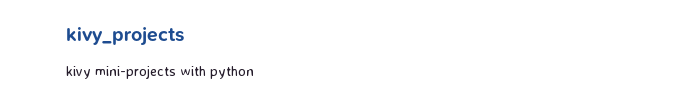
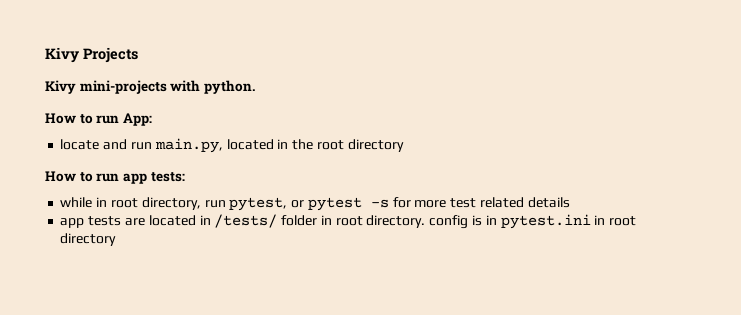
[66,27,184,46] [66,65,254,79] kivy_projects // kivy mini-projects with python -> [45,47,138,63] [45,80,255,94] [45,113,152,126] [60,138,404,153] [45,171,185,184] [60,197,570,211] [60,214,637,229] [60,233,117,246] Kivy Projects // Kivy mini-projects with python. // How to run App: // locate and run main.py, located in the root directory // How to run app tests: // while in root directory, run pytest, or pytest -s for more test related details // app tests are located in /tests/ folder in root directory. config is in pytest.ini in root directory

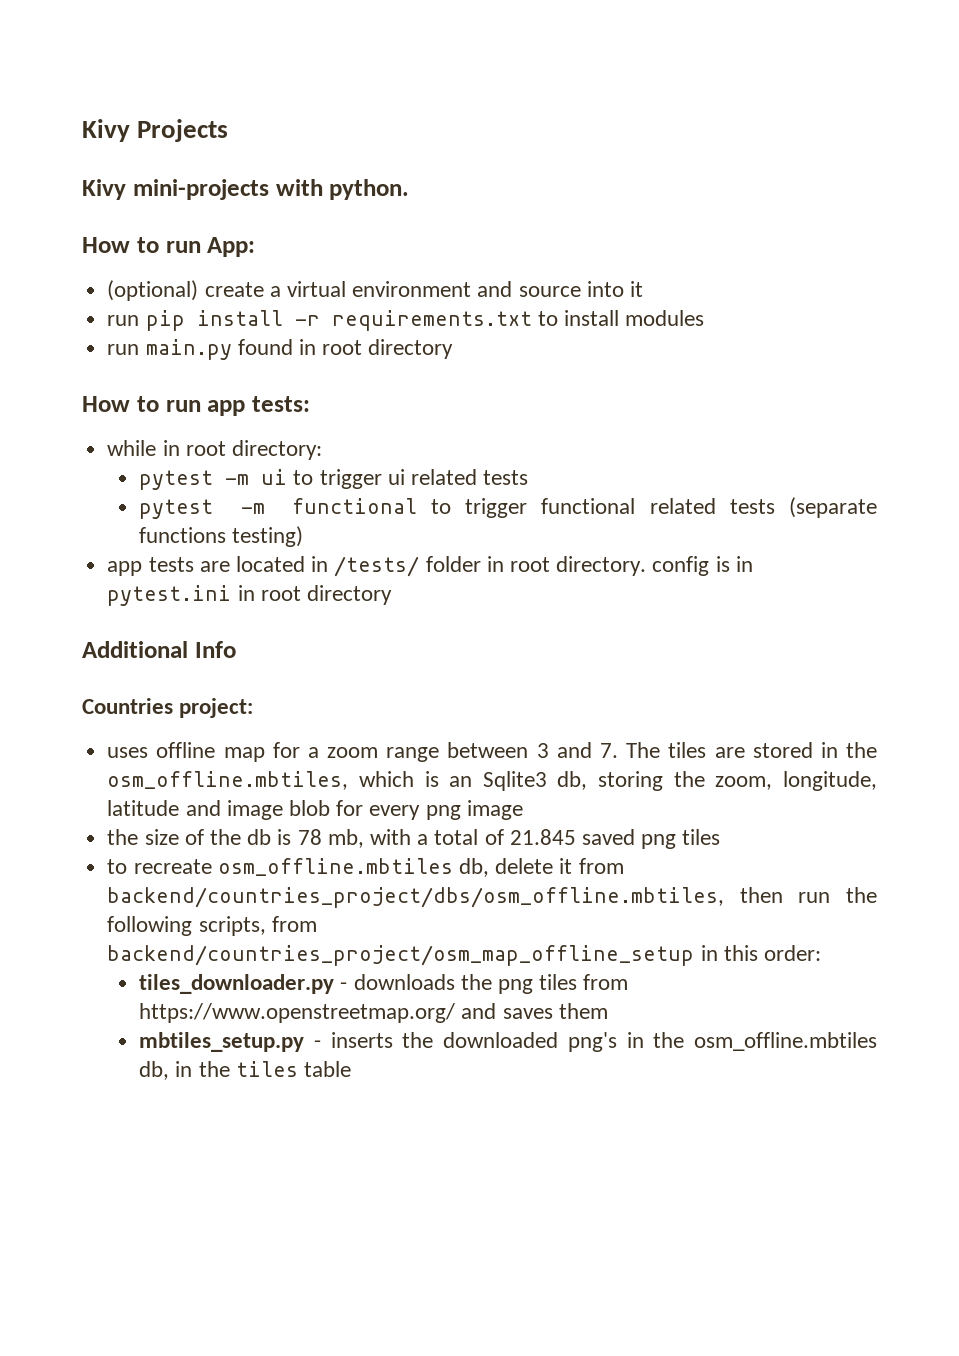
[60,138,314,153] locate and run main.py, located in the -> [107,280,643,301] [107,310,705,331] [107,339,316,360] (optional) create a virtual environment and source into it // run pip install -r requirements.txt to install modules // run main.py found in
[141,197,570,211] directory, run pytest, or pytest -s for more test related details -> [231,440,322,460] [139,469,529,490] [139,497,877,519] [139,526,304,547] directory: // pytest -m ui to trigger ui related tests // pytest -m functional to trigger functional related tests (separate functions testing)
(117, 239) none -> [82,641,236,658] [82,698,254,718] [107,742,878,762] [107,771,877,791] [107,800,523,820] [107,829,721,849] [107,858,624,877] [107,887,878,908] [107,916,317,936] [107,945,821,966] [139,974,629,994] [139,1003,608,1023] [139,1032,877,1052] [139,1061,352,1080] // Additional Info // Countries project: // uses offline map for a zoom range between 3 and 7. The tiles are stored in the osm_offline.mbtiles, which is an Sqlite3 db, storing the zoom, longitude, latitude and image blob for every png image // the size of the db is 78 mb, with a total of 21.845 saved png tiles // to recreate osm_offline.mbtiles db, delete it from backend/countries_project/dbs/osm_offline.mbtiles, then run the following scripts, from backend/countries_project/osm_map_offline_setup in this order: // tiles_downloader.py - downloads the png tiles from https://www.openstreetmap.org/ and saves them // mbtiles_setup.py - inserts the downloaded png's in the osm_offline.mbtiles db, in the tiles table

